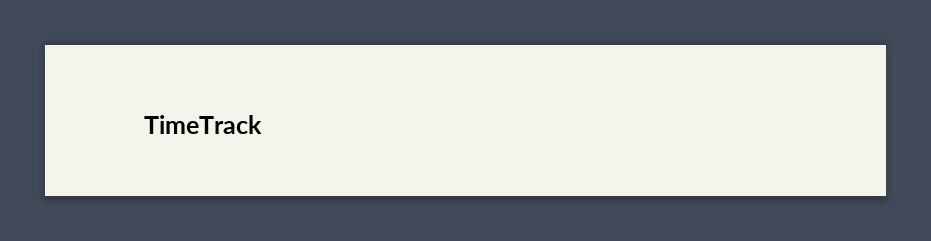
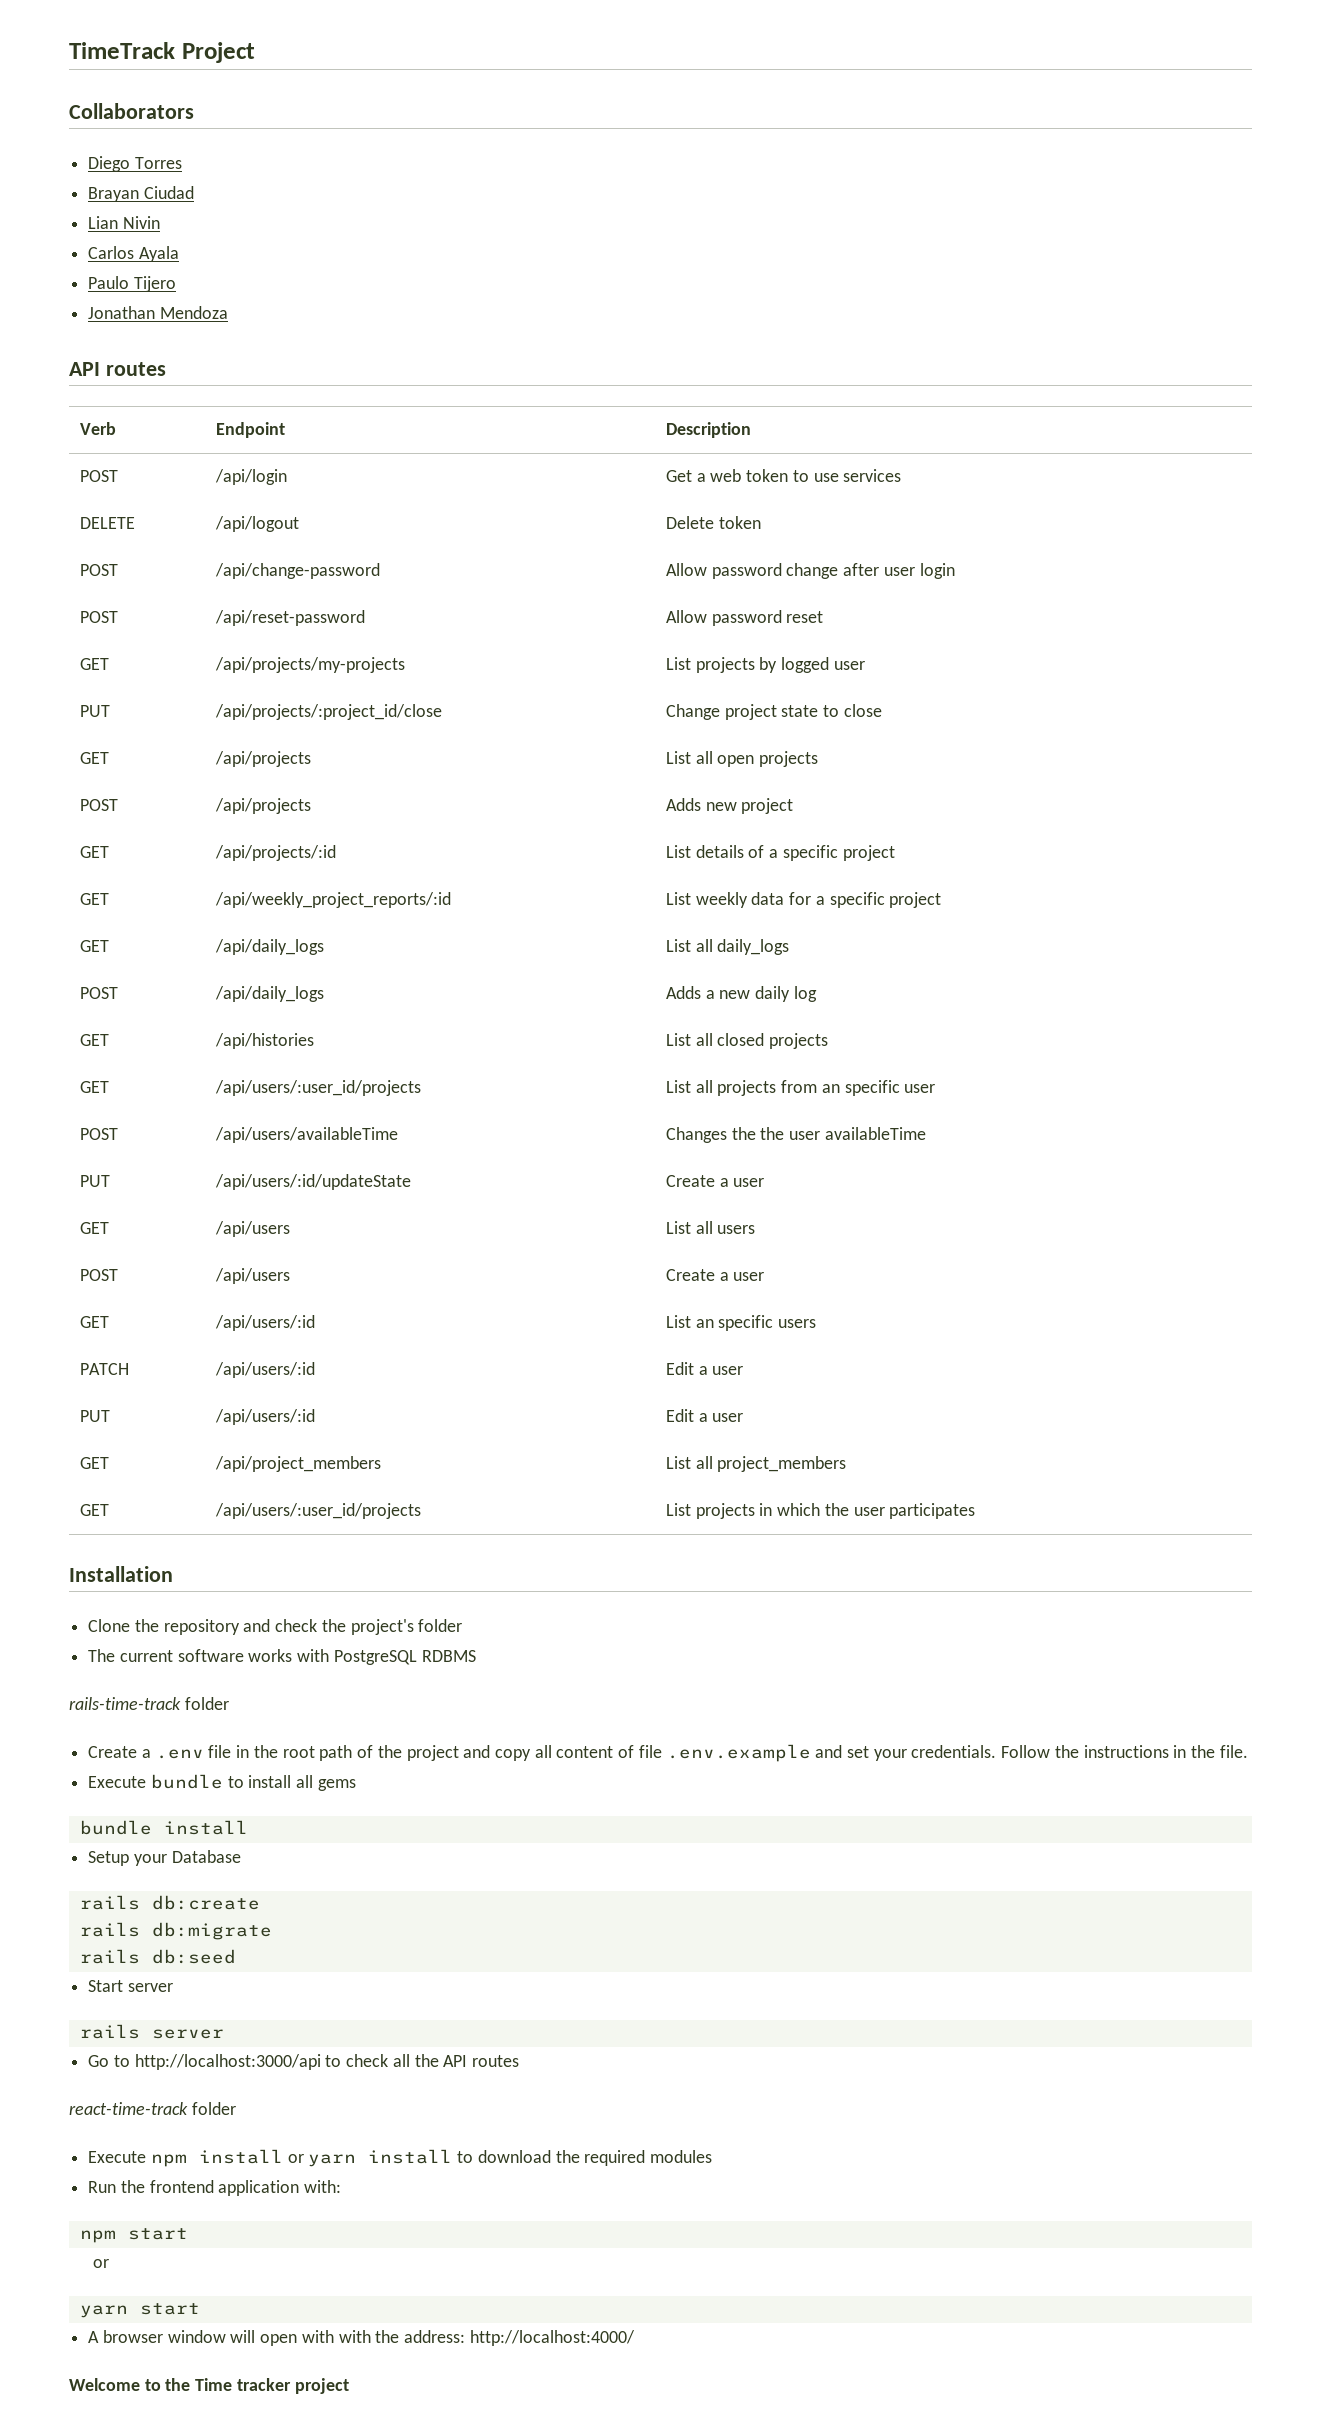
(262, 124) none -> [181,42,255,63] [69,103,194,119] [88,156,182,172] [88,186,194,202] [88,216,160,229] [88,246,179,262] [88,276,176,292] [88,306,228,319] [69,362,166,376] [79,422,116,435] [215,422,285,438] [665,422,751,438] [79,470,118,482] [214,469,287,485] [665,469,902,482] [79,517,135,529] [214,516,299,532] [665,516,761,529] [79,564,118,576] [214,563,380,579] [665,563,955,579] [79,611,118,623] [214,610,365,626] [665,610,824,626] [79,658,109,670] [214,657,405,673] [665,657,865,673] [79,705,110,717] [214,704,442,720] [665,704,882,720] [79,752,109,764] [214,751,311,767] [665,751,819,767] [79,799,118,811] [214,798,311,814] [665,798,794,814] [79,846,109,858] [214,845,336,861] [665,845,895,861] [79,893,109,905] [214,892,451,908] [665,892,942,908] [79,940,109,952] [214,939,324,955] [665,939,790,955] [79,987,118,999] [214,986,324,1002] [665,986,817,1002] [79,1034,109,1046] [214,1033,314,1049] [665,1033,829,1049] [79,1081,109,1093] [214,1080,421,1096] [665,1080,936,1096] [79,1128,118,1140] [214,1127,398,1143] [665,1127,926,1143] [79,1175,110,1187] [214,1174,411,1190] [665,1175,765,1187] [79,1222,109,1234] [214,1221,290,1237] [665,1221,756,1234] [79,1269,118,1281] [214,1268,290,1284] [665,1269,765,1281] [79,1316,109,1328] [214,1315,315,1331] [665,1315,817,1331] [79,1363,129,1375] [214,1362,315,1378] [665,1362,744,1375] [79,1410,110,1422] [214,1409,315,1425] [665,1409,744,1422] [79,1457,109,1469] [214,1456,381,1472] [665,1456,847,1472] [79,1504,109,1516] [214,1503,421,1519] [665,1503,976,1519] [69,1566,173,1582] [88,1619,463,1635] [88,1649,476,1665] [69,1697,229,1710] [88,1744,1248,1762] [88,1774,356,1791] [79,1820,248,1835] [88,1850,241,1866] [79,1895,260,1910] [79,1922,272,1940] [79,1949,236,1964] [88,1980,173,1992] [79,2024,224,2039] [88,2054,520,2070] [69,2102,236,2115] [88,2149,713,2167] [88,2180,342,2196] [79,2228,188,2243] [92,2259,109,2268] [79,2303,200,2318] [88,2330,635,2346] [69,2378,349,2394] Project // Collaborators // Diego Torres // Brayan Ciudad // Lian Nivin // Carlos Ayala // Paulo Tijero // Jonathan Mendoza // API routes // Verb | Endpoint | Description // POST | /api/login | Get a web token to use services // DELETE | /api/logout | Delete token // POST | /api/change-password | Allow password change after user login // POST | /api/reset-password | Allow password reset // GET | /api/projects/my-projects | List projects by logged user // PUT | /api/projects/:project_id/close | Change project state to close // GET | /api/projects | List all open projects // POST | /api/projects | Adds new project // GET | /api/projects/:id | List details of a specific project // GET | /api/weekly_project_reports/:id | List weekly data for a specific project // GET | /api/daily_logs | List all daily_logs // POST | /api/daily_logs | Adds a new daily log // GET | /api/histories | List all closed projects // GET | /api/users/:user_id/projects | List all projects from an specific user // POST | /api/users/availableTime | Changes the the user availableTime // PUT | /api/users/:id/updateState | Create a user // GET | /api/users | List all users // POST | /api/users | Create a user // GET | /api/users/:id | List an specific users // PATCH | /api/users/:id | Edit a user // PUT | /api/users/:id | Edit a user // GET | /api/project_members | List all project_members // GET | /api/users/:user_id/projects | List projects in which the user participates // Installation // Clone the repository and check the project's folder // The current software works with PostgreSQL RDBMS // rails-time-track folder // Create a .env file in the root path of the project and copy all content of file .env.example and set your credentials. Follow the instructions in the file. // Execute bundle to install all gems // bundle install // Setup your Database // rails db:create // rails db:migrate // rails db:seed // Start server // rails server // Go to http://localhost:3000/api to check all the API routes // react-time-track folder // Execute npm install or yarn install to download the required modules // Run the frontend application with: // npm start // or // yarn start // A browser window will open with with the address: http://localhost:4000/ // Welcome to the Time tracker project

